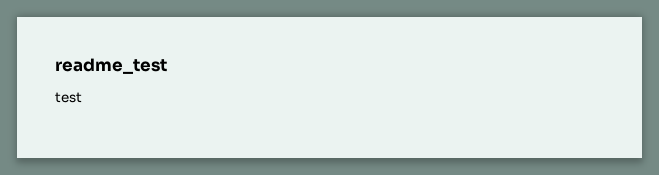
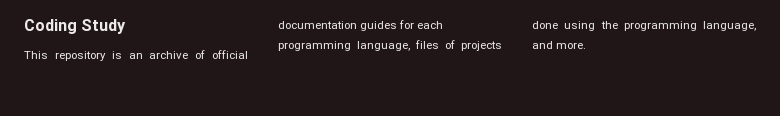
[55,58,167,74] [55,92,82,103] readme_test // test -> [24,19,127,34] [24,50,248,61] [278,20,444,31] [278,40,502,51] [532,21,756,31] [532,41,587,49] Coding Study // This repository is an archive of official documentation guides for each programming language, files of projects done using the programming language, and more.

